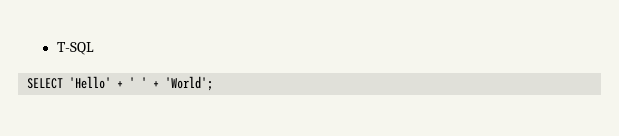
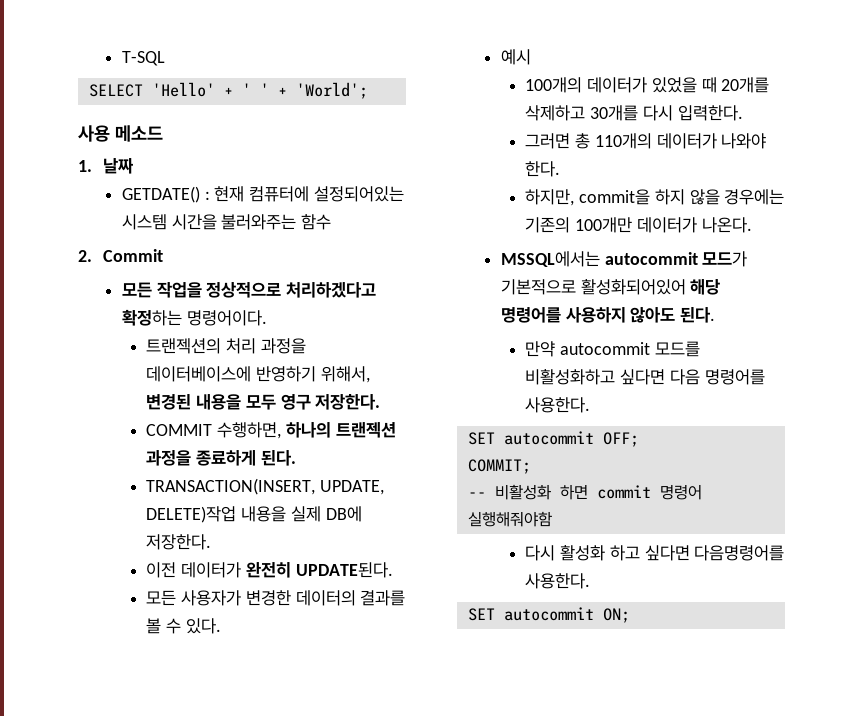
(213, 83) none -> [78,125,163,142] [78,158,133,174] [121,186,404,203] [121,214,332,230] [78,249,163,262] [121,282,377,298] [121,309,267,326] [146,338,306,354] [146,366,370,383] [146,394,381,410] [146,422,396,439] [146,450,296,466] [146,478,385,495] [146,506,362,523] [146,534,212,550] [146,562,393,578] [146,590,406,606] [146,618,221,634] [500,49,531,65] [525,77,770,93] [525,105,743,121] [525,133,767,149] [525,161,561,177] [525,189,785,206] [525,217,752,233] [500,251,748,267] [500,279,721,295] [500,307,716,323] [525,341,700,357] [525,369,765,385] [525,397,591,413] [467,431,639,447] [467,459,531,474] [467,484,702,500] [467,511,552,527] [525,545,785,561] [525,573,591,589] [467,607,630,623] // 사용 메소드 // 1. 날짜 // GETDATE() : 현재 컴퓨터에 설정되어있는 시스템 시간을 불러와주는 함수 // 2. Commit // 모든 작업을 정상적으로 처리하겠다고 확정하는 명령어이다. // 트랜젝션의 처리 과정을 데이터베이스에 반영하기 위해서, 변경된 내용을 모두 영구 저장한다. // COMMIT 수행하면, 하나의 트랜젝션 과정을 종료하게 된다. // TRANSACTION(INSERT, UPDATE, DELETE)작업 내용을 실제 DB에 저장한다. // 이전 데이터가 완전히 UPDATE된다. // 모든 사용자가 변경한 데이터의 결과를 볼 수 있다. // 예시 // 100개의 데이터가 있었을 때 20개를 삭제하고 30개를 다시 입력한다. // 그러면 총 110개의 데이터가 나와야 한다. // 하지만, commit을 하지 않을 경우에는 기존의 100개만 데이터가 나온다. // MSSQL에서는 autocommit 모드가 기본적으로 활성화되어있어 해당 명령어를 사용하지 않아도 된다. // 만약 autocommit 모드를 비활성화하고 싶다면 다음 명령어를 사용한다. // SET autocommit OFF; // COMMIT; // -- 비활성화 하면 commit 명령어 실행해줘야함 // 다시 활성화 하고 싶다면 다음명령어를 사용한다. // SET autocommit ON;

